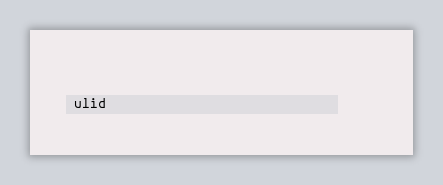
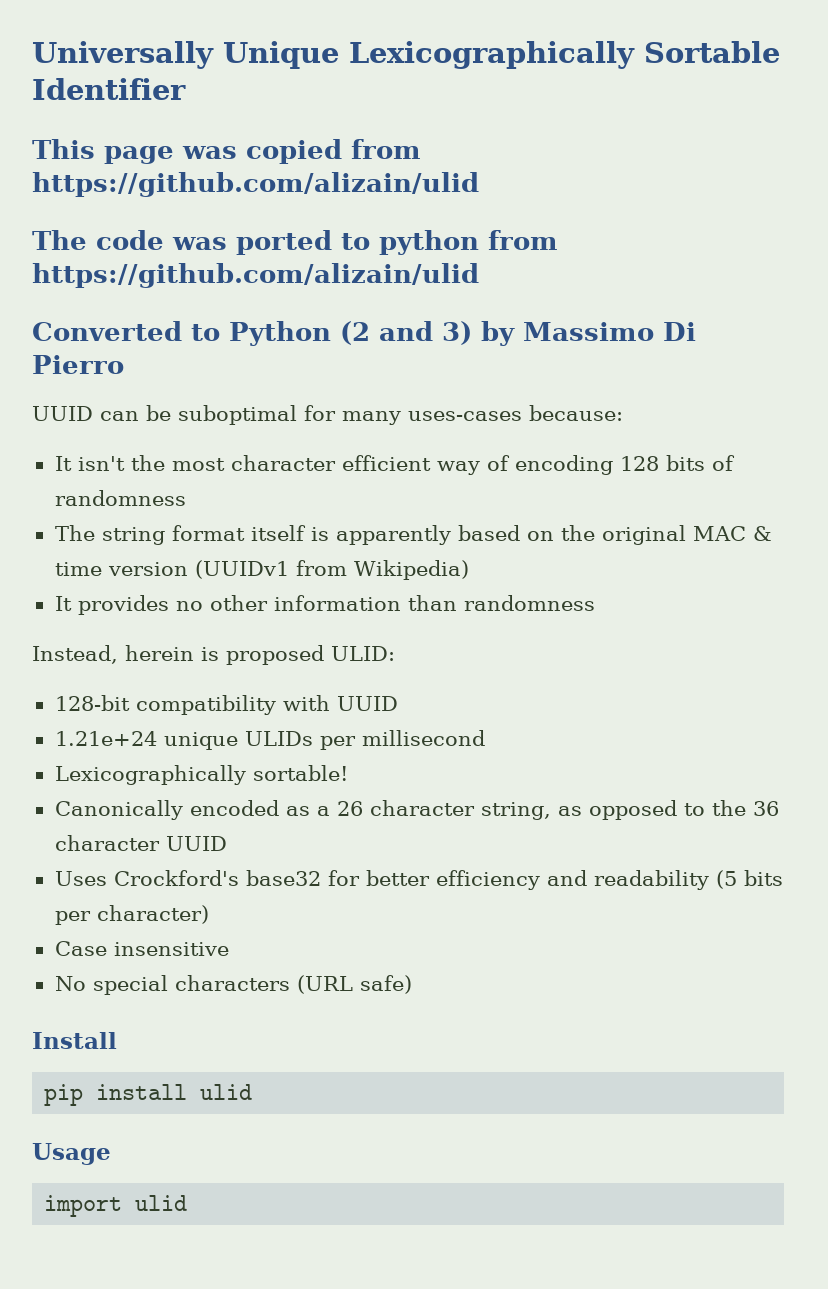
(74, 103) none -> [32,41,780,69] [32,78,186,100] [32,139,421,164] [32,172,479,197] [32,230,558,255] [32,263,479,288] [32,321,696,346] [32,355,124,374] [32,405,623,425] [54,455,735,475] [54,490,186,506] [54,525,772,545] [54,560,469,580] [54,595,595,615] [32,645,395,665] [54,695,398,715] [54,730,485,750] [54,765,348,785] [54,800,779,820] [54,835,227,851] [54,870,783,890] [54,905,209,925] [54,941,229,956] [54,975,412,995] [32,1032,117,1049] [44,1084,253,1106] [32,1143,111,1165] [44,1195,123,1217] Universally Unique Lexicographically Sortable Identifier // This page was copied from https://github.com/alizain/ulid // The code was ported to python from https://github.com/alizain/ulid // Converted to Python (2 and 3) by Massimo Di Pierro // UUID can be suboptimal for many uses-cases because: // It isn't the most character efficient way of encoding 128 bits of randomness // The string format itself is apparently based on the original MAC & time version (UUIDv1 from Wikipedia) // It provides no other information than randomness // Instead, herein is proposed ULID: // 128-bit compatibility with UUID // 1.21e+24 unique ULIDs per millisecond // Lexicographically sortable! // Canonically encoded as a 26 character string, as opposed to the 36 character UUID // Uses Crockford's base32 for better efficiency and readability (5 bits per character) // Case insensitive // No special characters (URL safe) // Install // pip install ulid // Usage // import

